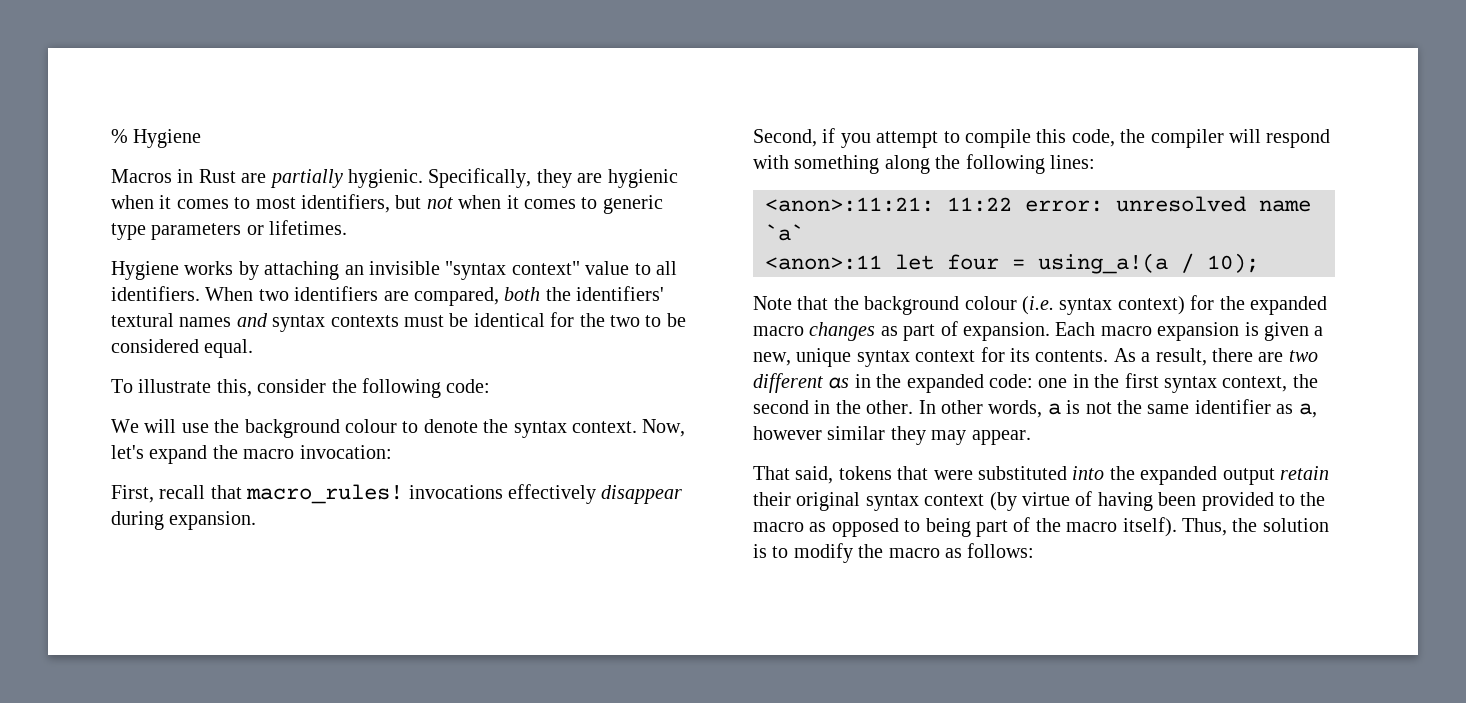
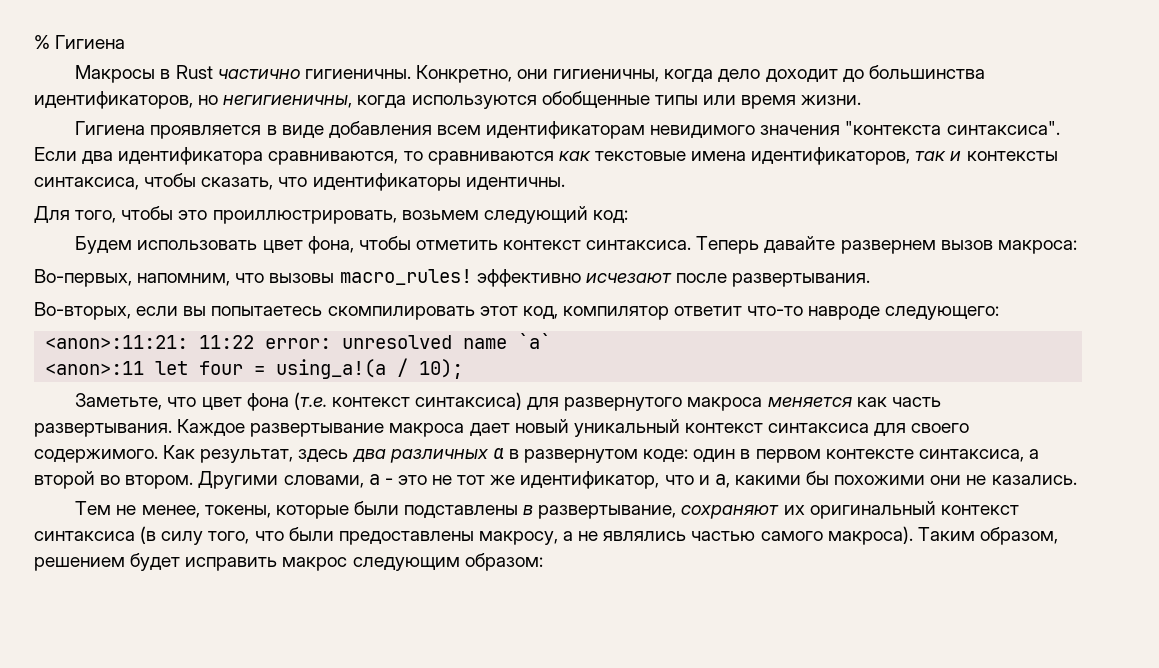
[133,129,202,148] [111,168,678,188] [111,194,663,214] [111,220,348,240] [111,261,677,280] [111,286,665,306] [111,312,686,332] [111,339,254,358] [111,378,491,398] [111,419,686,438] [111,445,392,464] [111,484,683,504] [111,511,257,530] [753,128,1331,148] [753,154,1095,174] Hygiene // Macros in Rust are partially hygienic. Specifically, they are hygienic when it comes to most identifiers, but not when it comes to generic type parameters or lifetimes. // Hygiene works by attaching an invisible "syntax context" value to all identifiers. When two identifiers are compared, both the identifiers' textural names and syntax contexts must be identical for the two to be considered equal. // To illustrate this, consider the following code: // We will use the background colour to denote the syntax context. Now, let's expand the macro invocation: // First, recall that macro_rules! invocations effectively disappear during expansion. // Second, if you attempt to compile this code, the compiler will respond with something along the following lines: -> [55,35,126,49] [75,65,985,83] [34,91,862,109] [75,121,1060,139] [34,147,1058,165] [34,173,565,191] [34,206,628,224] [75,236,1077,254] [34,269,871,287] [34,302,1000,320] Гигиена // Макросы в Rust частично гигиеничны. Конкретно, они гигиеничны, когда дело доходит до большинства идентификаторов, но негигиеничны, когда используются обобщенные типы или время жизни. // Гигиена проявляется в виде добавления всем идентификаторам невидимого значения "контекста синтаксиса". Если два идентификатора сравниваются, то сравниваются как текстовые имена идентификаторов, так и контексты синтаксиса, чтобы сказать, что идентификаторы идентичны. // Для того, чтобы это проиллюстрировать, возьмем следующий код: // Будем использовать цвет фона, чтобы отметить контекст синтаксиса. Теперь давайте развернем вызов макроса: // Во-первых, напомним, что вызовы macro_rules! эффективно исчезают после развертывания. // Во-вторых, если вы попытаетесь скомпилировать этот код, компилятор ответит что-то навроде следующего:
[753,295,1327,315] [753,321,1324,341] [753,347,1318,367] [753,373,1318,393] [753,399,1317,418] [753,426,1031,445] [753,466,1329,485] [753,491,1326,511] [753,517,1329,537] [753,543,1035,563] Note that the background colour (i.e. syntax context) for the expanded macro changes as part of expansion. Each macro expansion is given a new, unique syntax context for its contents. As a result, there are two different as in the expanded code: one in the first syntax context, the second in the other. In other words, a is not the same identifier as a, however similar they may appear. // That said, tokens that were substituted into the expanded output retain their original syntax context (by virtue of having been provided to the macro as opposed to being part of the macro itself). Thus, the solution is to modify the macro as follows: -> [75,392,941,411] [34,419,970,437] [34,445,1039,463] [34,471,1077,489] [75,501,1019,519] [34,526,1058,545] [34,553,543,571] Заметьте, что цвет фона (т.е. контекст синтаксиса) для развернутого макроса меняется как часть развертывания. Каждое развертывание макроса дает новый уникальный контекст синтаксиса для своего содержимого. Как результат, здесь два различных a в развернутом коде: один в первом контексте синтаксиса, а второй во втором. Другими словами, a - это не тот же идентификатор, что и a, какими бы похожими они не казались. // Тем не менее, токены, которые были подставлены в развертывание, сохраняют их оригинальный контекст синтаксиса (в силу того, что были предоставлены макросу, а не являлись частью самого макроса). Таким образом, решением будет исправить макрос следующим образом:

